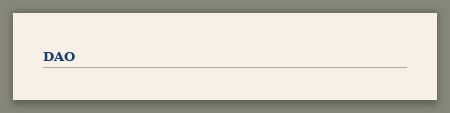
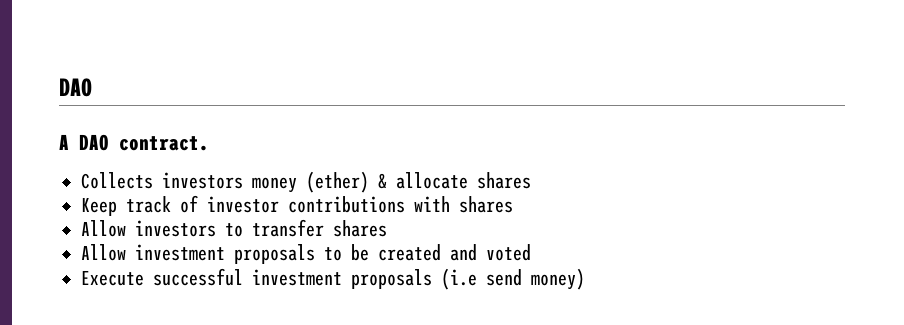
[43,52,75,61] DAO -> [59,78,92,97] [59,134,209,151] [81,171,531,193] [81,195,513,216] [81,219,387,237] [81,244,531,264] [81,268,585,290] DAO // A DAO contract. // Collects investors money (ether) & allocate shares // Keep track of investor contributions with shares // Allow investors to transfer shares // Allow investment proposals to be created and voted // Execute successful investment proposals (i.e send money)

